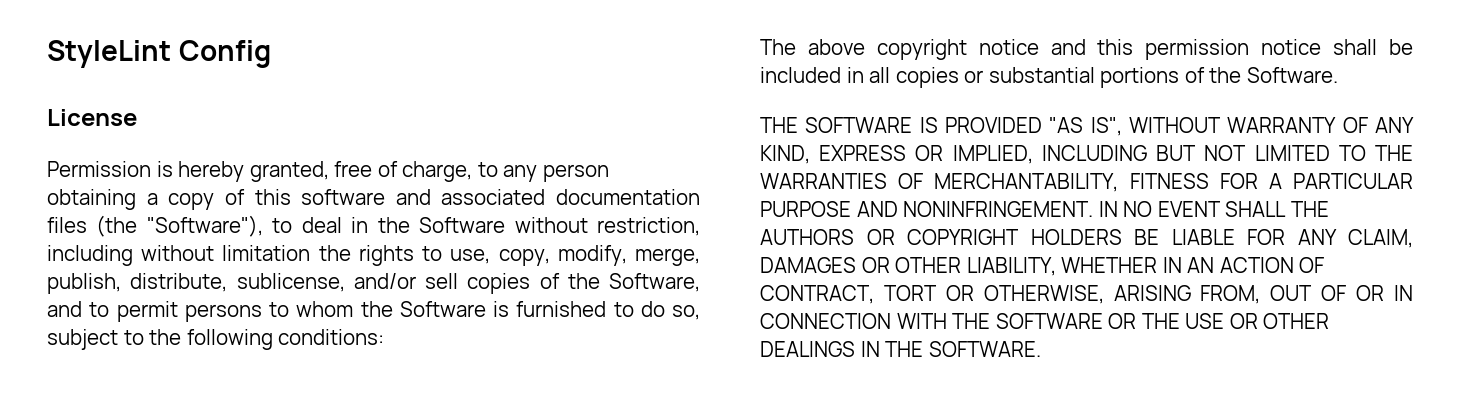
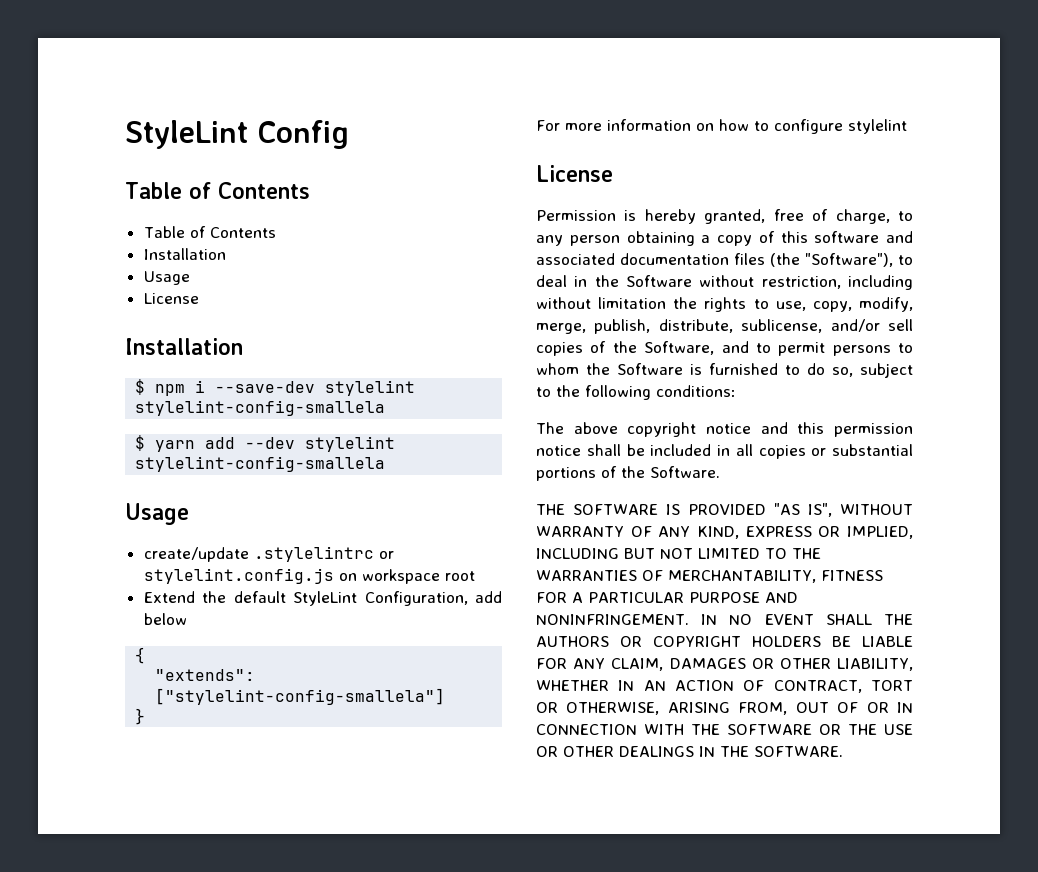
(271, 54) none -> [125,182,310,199] [143,226,276,238] [143,248,226,260] [143,271,190,285] [143,293,199,304] [125,338,243,355] [135,379,416,396] [135,400,386,416] [135,435,396,452] [135,456,386,472] [125,503,189,525] [143,546,394,562] [143,568,475,584] [143,591,502,606] [143,613,187,625] [135,647,146,664] [155,669,256,681] [155,688,446,705] [135,708,146,725] [536,119,907,134] // Table of Contents // Table of Contents // Installation // Usage // License // Installation // $ npm i --save-dev stylelint stylelint-config-smallela // $ yarn add --dev stylelint stylelint-config-smallela // Usage // create/update .stylelintrc or stylelint.config.js on workspace root // Extend the default StyleLint Configuration, add below // { // "extends": ["stylelint-config-smallela"] // } // For more information on how to configure stylelint

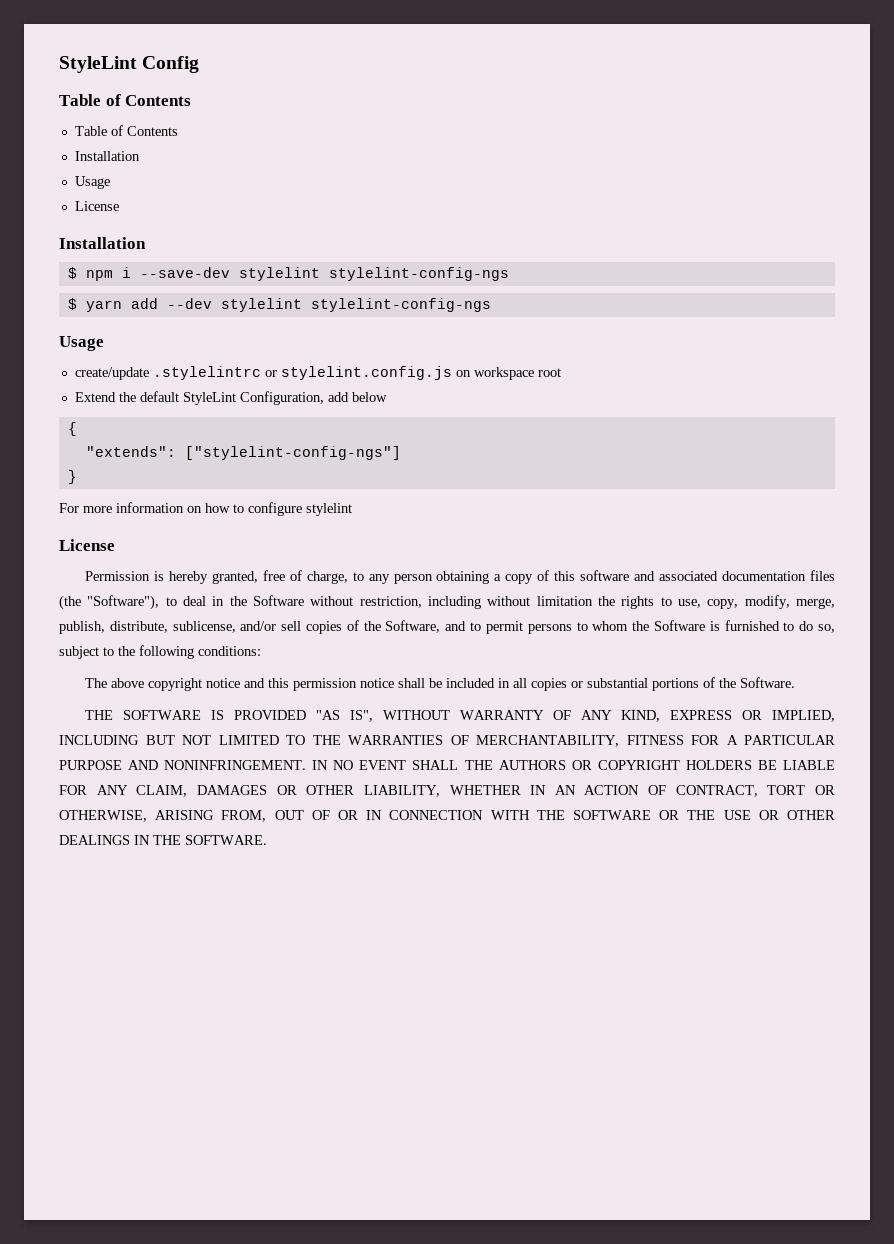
[135,400,386,416] stylelint-config-smallela -> [328,267,509,281] stylelint-config-ngs
[135,456,386,472] stylelint-config-smallela -> [310,298,491,312] stylelint-config-ngs
[155,688,446,705] ["stylelint-config-smallela"] -> [184,446,401,460] ["stylelint-config-ngs"]

